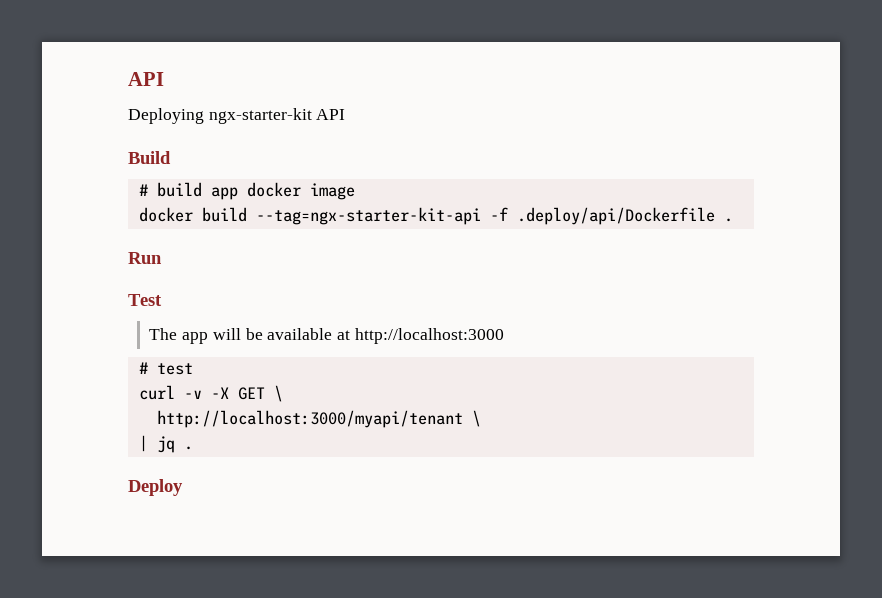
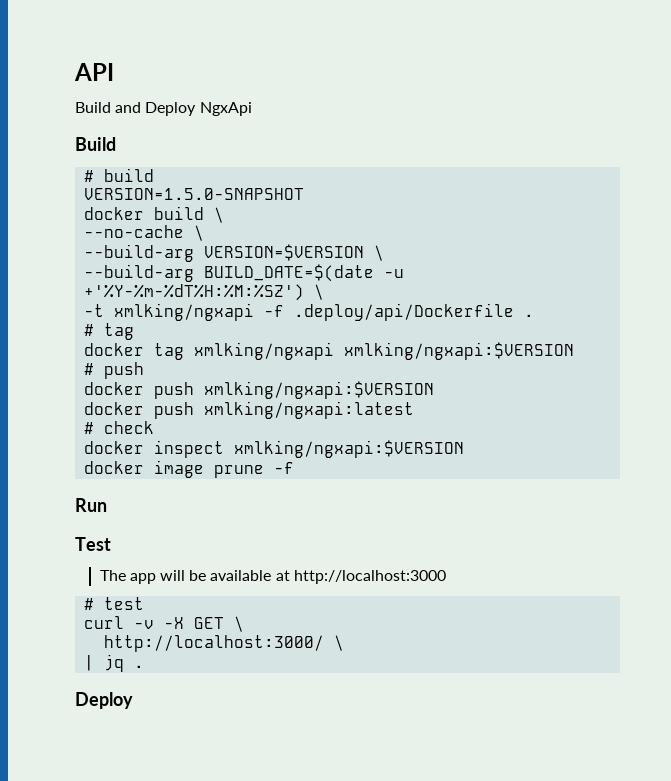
[128,72,164,86] [128,108,346,124] API // Deploying ngx-starter-kit API -> [74,63,114,81] [75,102,252,116] API // Build and Deploy NgxApi
[210,182,355,200] app docker image -> [84,188,305,200] // VERSION=1.5.0-SNAPSHOT
[255,207,733,225] --tag=ngx-starter-kit-api -f .deploy/api/Dockerfile . -> [214,207,225,223] [84,225,205,241] [84,244,385,262] [84,264,405,282] [84,284,325,301] [84,303,535,321] [84,323,135,340] [84,342,575,360] [84,362,145,379] [84,381,435,399] [84,401,415,419] [84,421,155,434] [84,440,465,458] [84,460,295,478] \ // --no-cache \ // --build-arg VERSION=$VERSION \ // --build-arg BUILD_DATE=$(date -u +'%Y-%m-%dT%H:%M:%SZ') \ // -t xmlking/ngxapi -f .deploy/api/Dockerfile . // # tag // docker tag xmlking/ngxapi xmlking/ngxapi:$VERSION // # push // docker push xmlking/ngxapi:$VERSION // docker push xmlking/ngxapi:latest // # check // docker inspect xmlking/ngxapi:$VERSION // docker image prune -f
[156,410,463,428] http://localhost:3000/myapi/tenant -> [104,635,325,652] http://localhost:3000/

